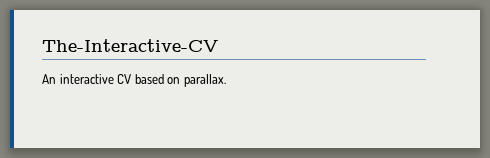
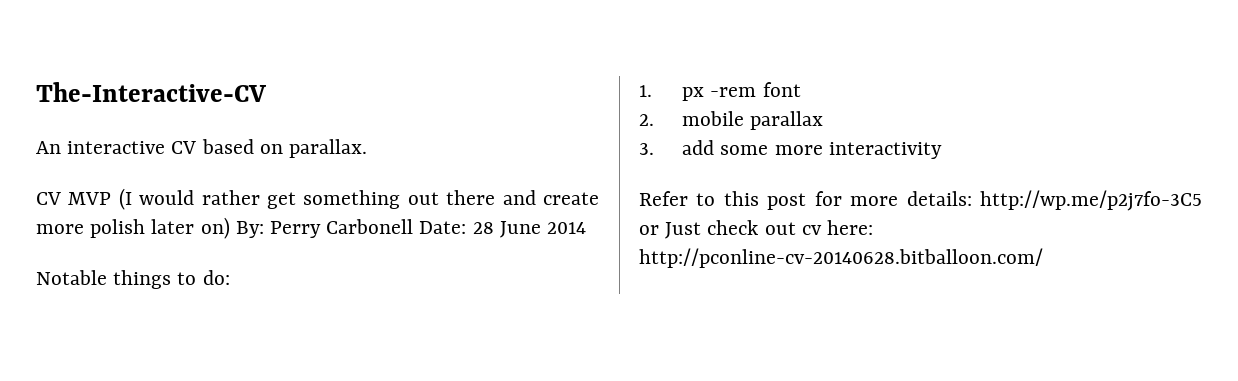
(226, 80) none -> [36,188,599,210] [36,217,587,239] [36,270,230,289] [639,82,801,101] [639,111,824,130] [639,140,942,159] [639,190,1202,211] [639,220,874,239] [639,248,1043,268] // CV MVP (I would rather get something out there and create more polish later on) By: Perry Carbonell Date: 28 June 2014 // Notable things to do: // 1. px -rem font // 2. mobile parallax // 3. add some more interactivity // Refer to this post for more details: http://wp.me/p2j7fo-3C5 or Just check out cv here: http://pconline-cv-20140628.bitballoon.com/

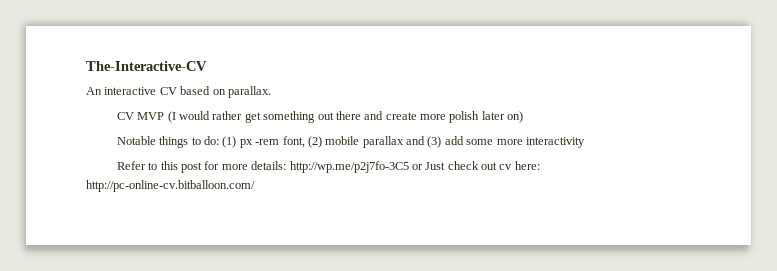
[235,219,587,238] By: Perry Carbonell Date: 28 June 2014 -> (524, 117) none
[639,85,652,97] // 1. -> [222,136,237,148] (1)
[762,82,801,97] [639,114,654,126] font // 2. -> [282,136,322,148] font, (2)
[639,143,654,155] // 3. -> [406,136,442,148] and (3)
[639,248,1043,268] http://pconline-cv-20140628.bitballoon.com/ -> [86,180,255,192] http://pc-online-cv.bitballoon.com/

